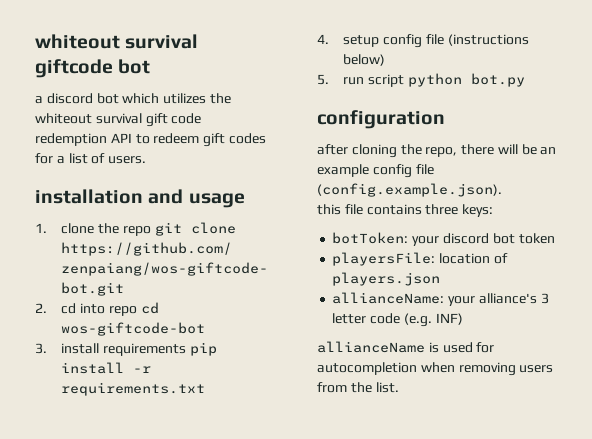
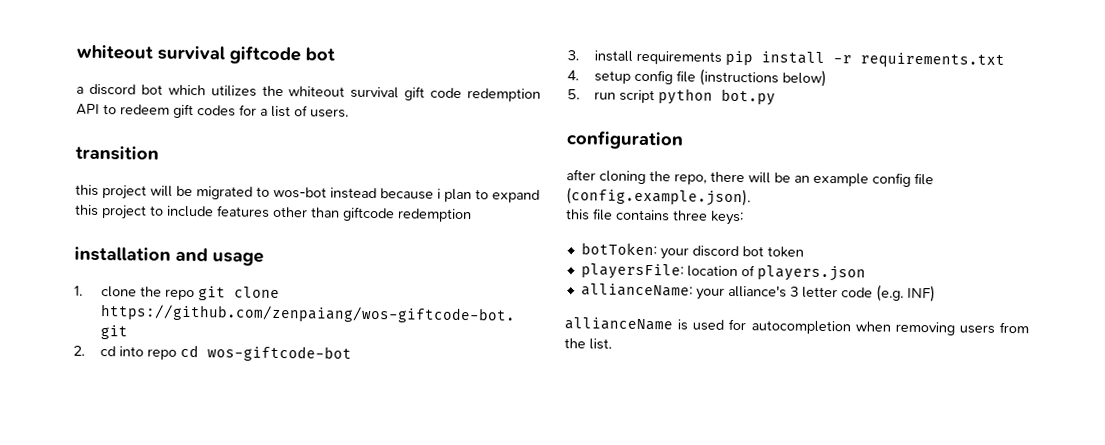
(147, 160) none -> [75,145,159,161] [75,184,540,203] [75,204,472,223] // transition // this project will be migrated to wos-bot instead because i plan to expand this project to include features other than giftcode redemption

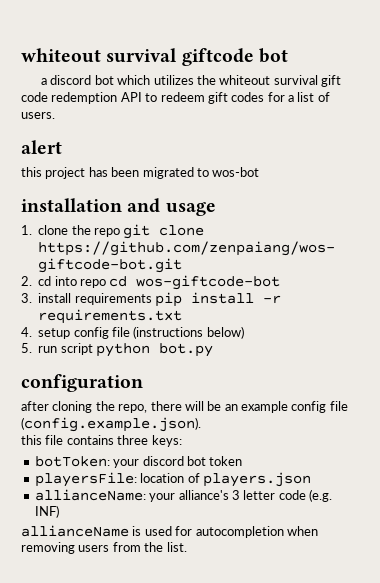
[75,145,159,161] [75,184,193,200] transition // this project will be -> [21,140,62,154] [21,167,140,179] alert // this project has been
[330,187,540,203] [75,204,472,223] instead because i plan to expand this project to include features other than giftcode redemption -> (260, 172) none

